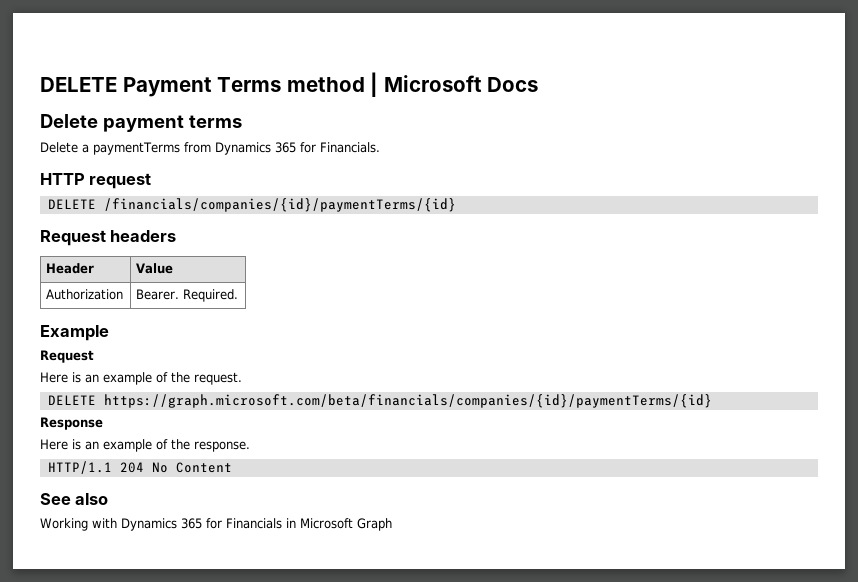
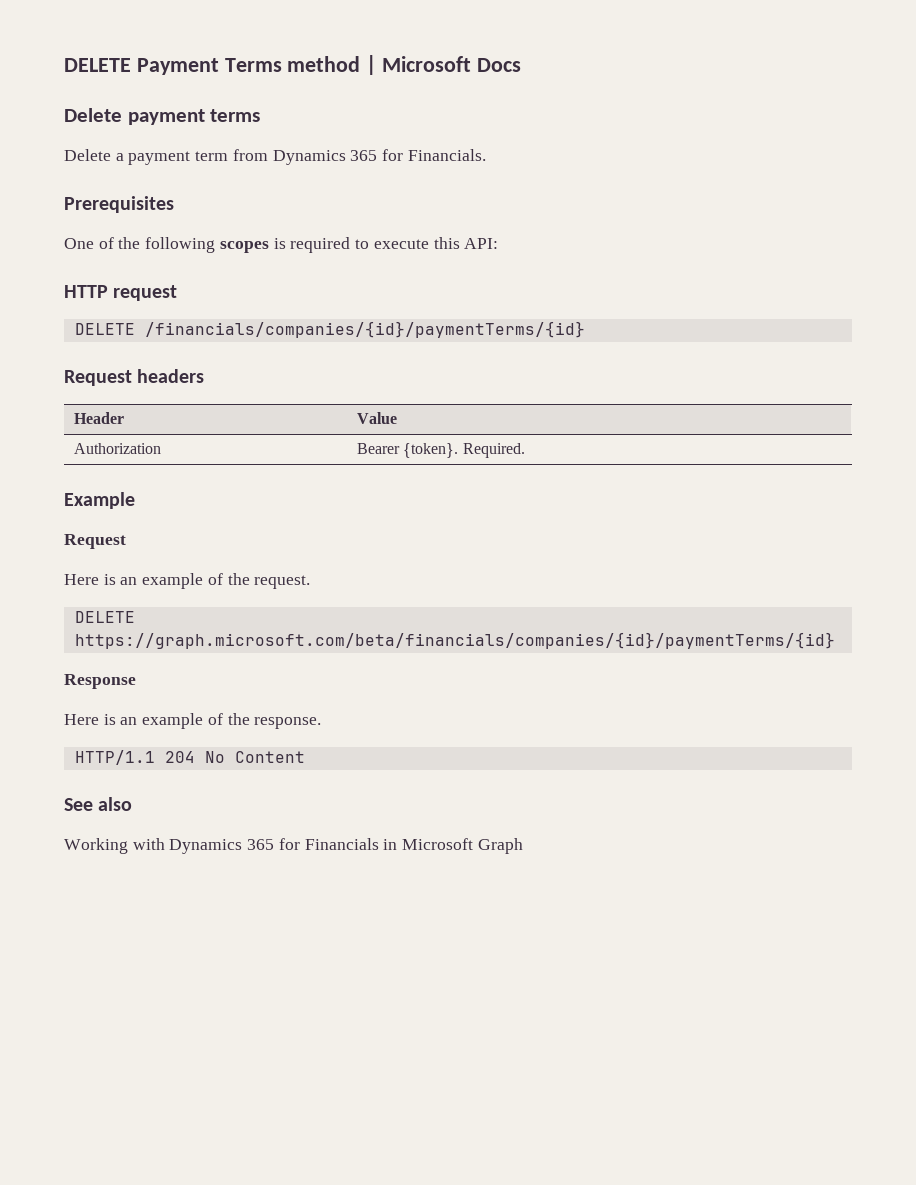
[93,142,180,155] paymentTerms -> [128,151,229,165] payment term
(380, 147) none -> [64,196,174,213] [64,237,499,253] // Prerequisites // One of the following scopes is required to execute this API:
[136,289,180,300] Bearer. -> [356,443,459,458] Bearer {token}.

